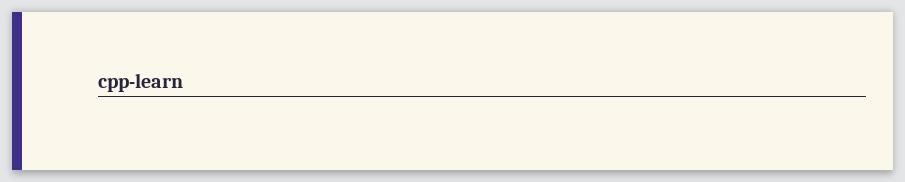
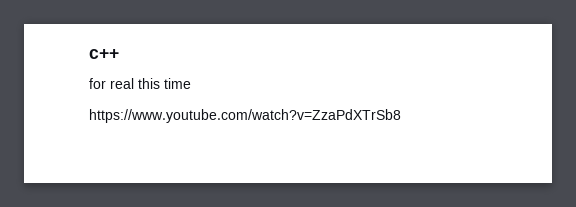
[98,73,183,92] cpp-learn -> [89,49,119,59] [89,78,191,89] [89,109,401,123] c++ // for real this time // https://www.youtube.com/watch?v=ZzaPdXTrSb8

